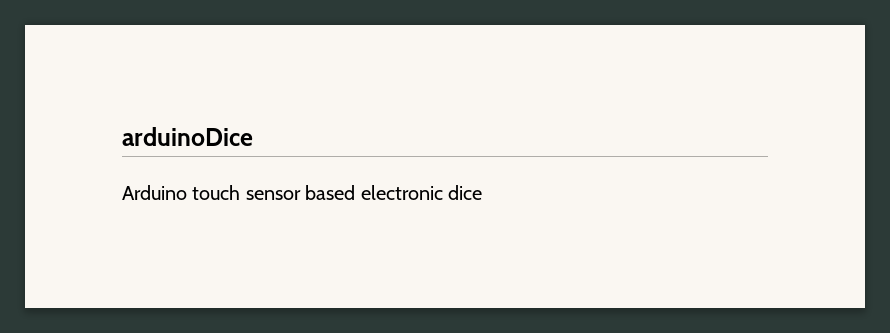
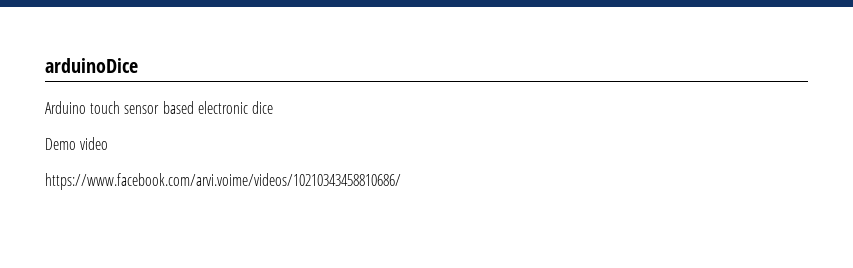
(482, 192) none -> [45,137,109,150] [45,173,401,190] // Demo video // https://www.facebook.com/arvi.voime/videos/10210343458810686/

